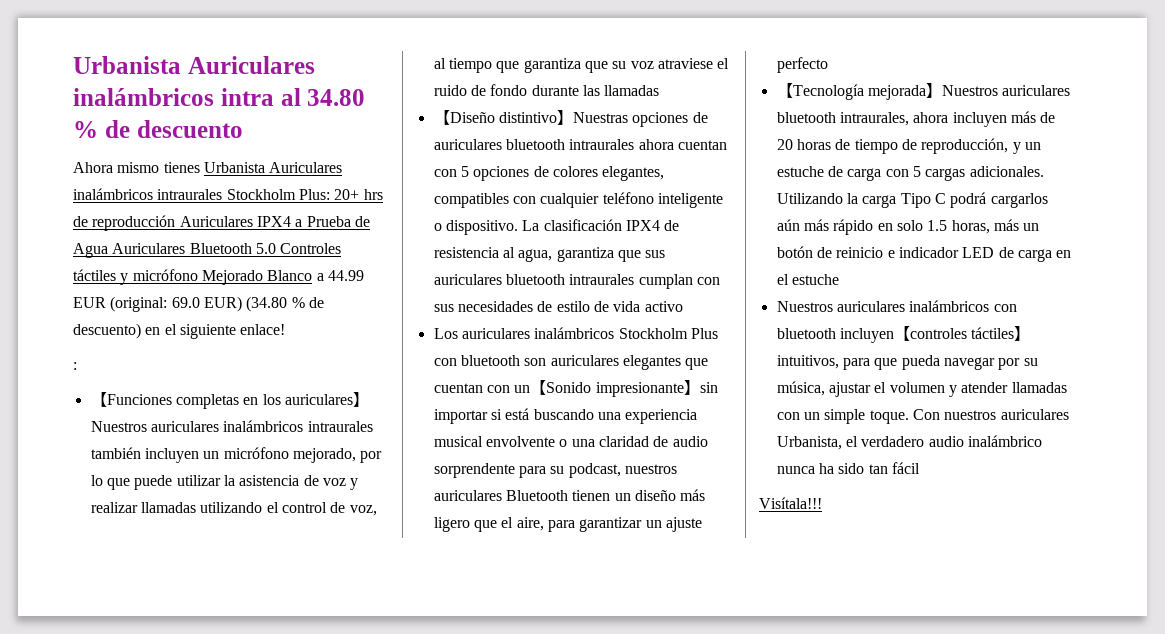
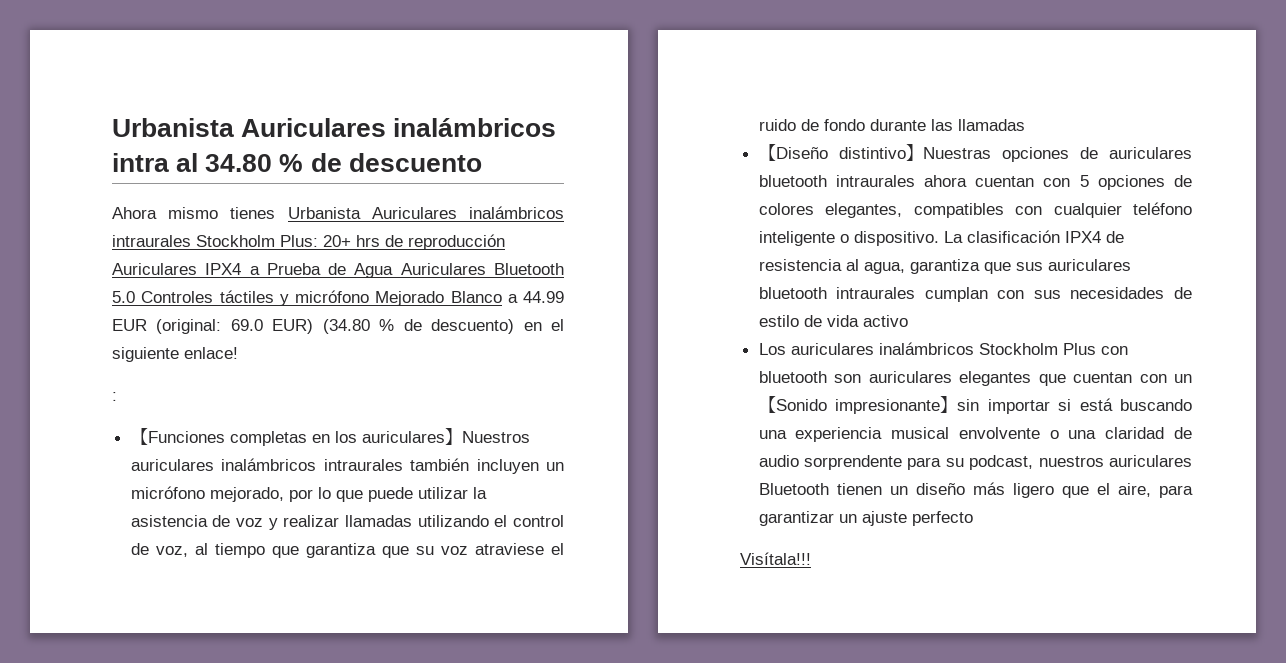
[776,83,1071,100] [776,111,1056,127] [776,138,1041,154] [776,166,1044,181] [776,192,1048,208] [776,219,1040,235] [776,246,1072,262] [776,274,839,285] [776,300,1017,312] [776,326,1031,343] [776,355,1038,370] [776,381,1067,397] [776,409,1069,424] [776,435,1042,450] [776,462,920,474] // 【Tecnología mejorada】Nuestros auriculares bluetooth intraurales, ahora incluyen más de 20 horas de tiempo de reproducción, y un estuche de carga con 5 cargas adicionales. Utilizando la carga Tipo C podrá cargarlos aún más rápido en solo 1.5 horas, más un botón de reinicio e indicador LED de carga en el estuche // Nuestros auriculares inalámbricos con bluetooth incluyen【controles táctiles】intuitivos, para que pueda navegar por su música, ajustar el volumen y atender llamadas con un simple toque. Con nuestros auriculares Urbanista, el verdadero audio inalámbrico nunca ha sido tan fácil -> (973, 518) none

